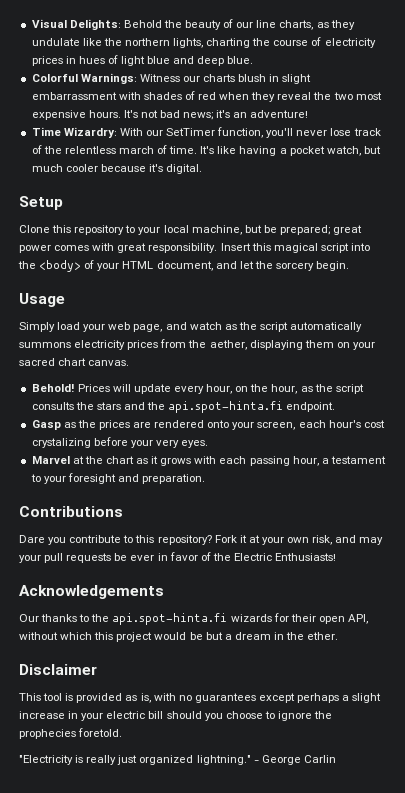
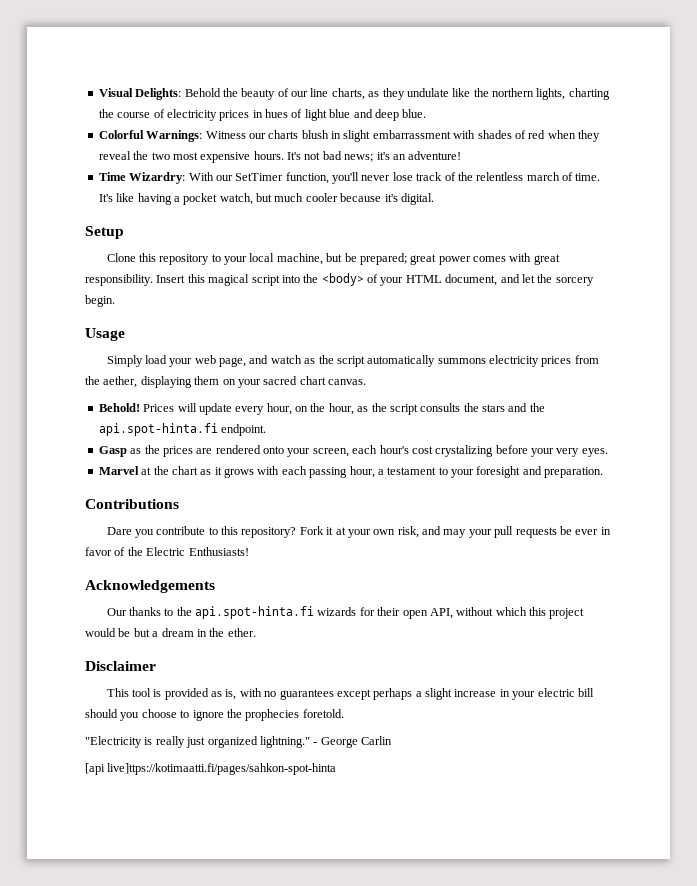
(336, 759) none -> [85,763,337,775] // [api live]ttps://kotimaatti.fi/pages/sahkon-spot-hinta

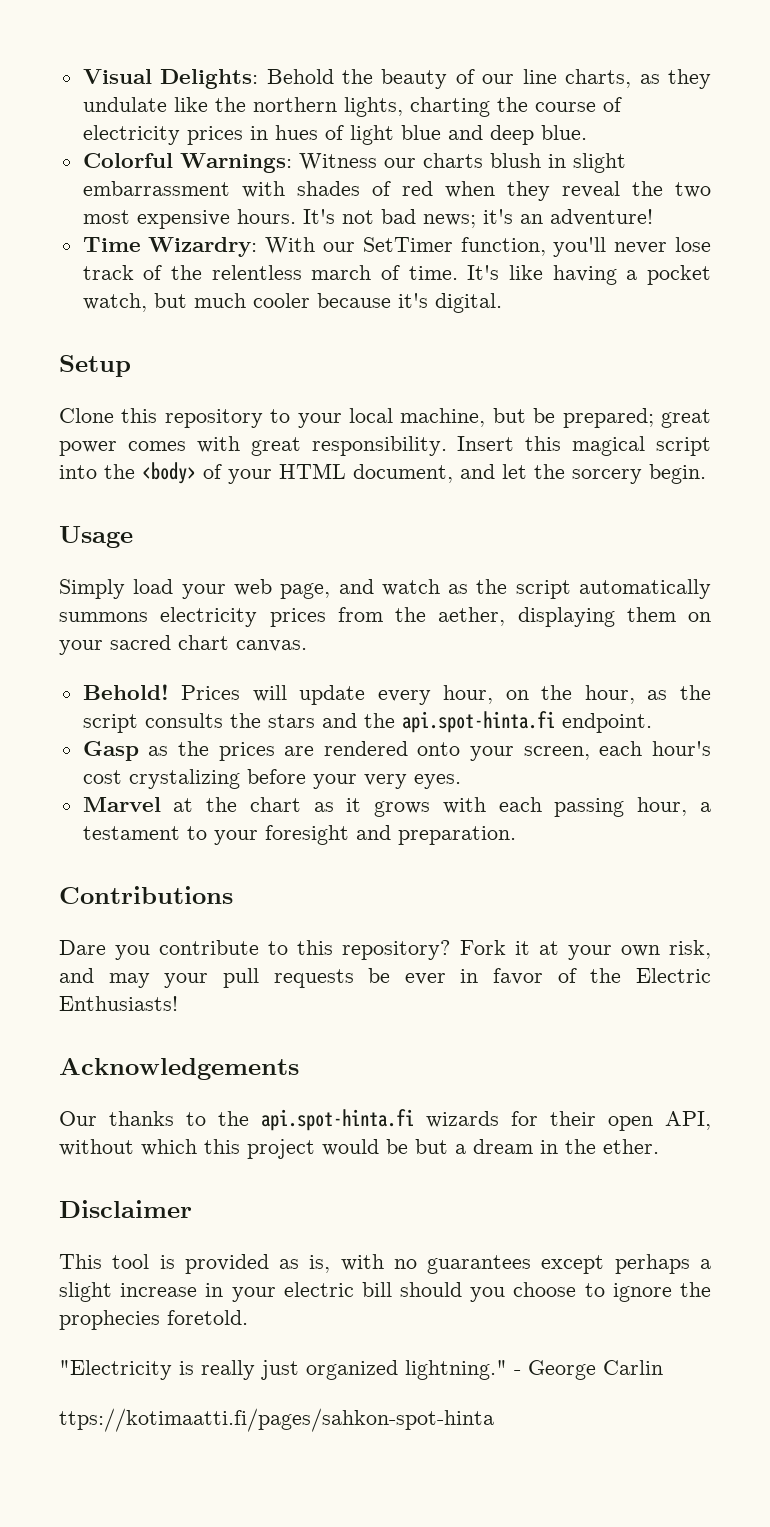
[85,763,337,775] [api live]ttps://kotimaatti.fi/pages/sahkon-spot-hinta -> [59,1408,494,1432] ttps://kotimaatti.fi/pages/sahkon-spot-hinta

